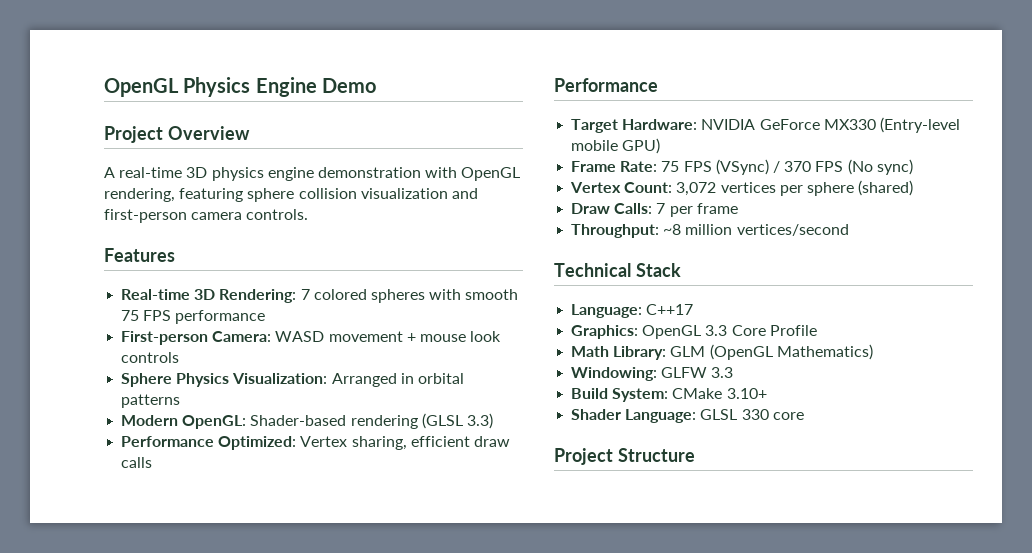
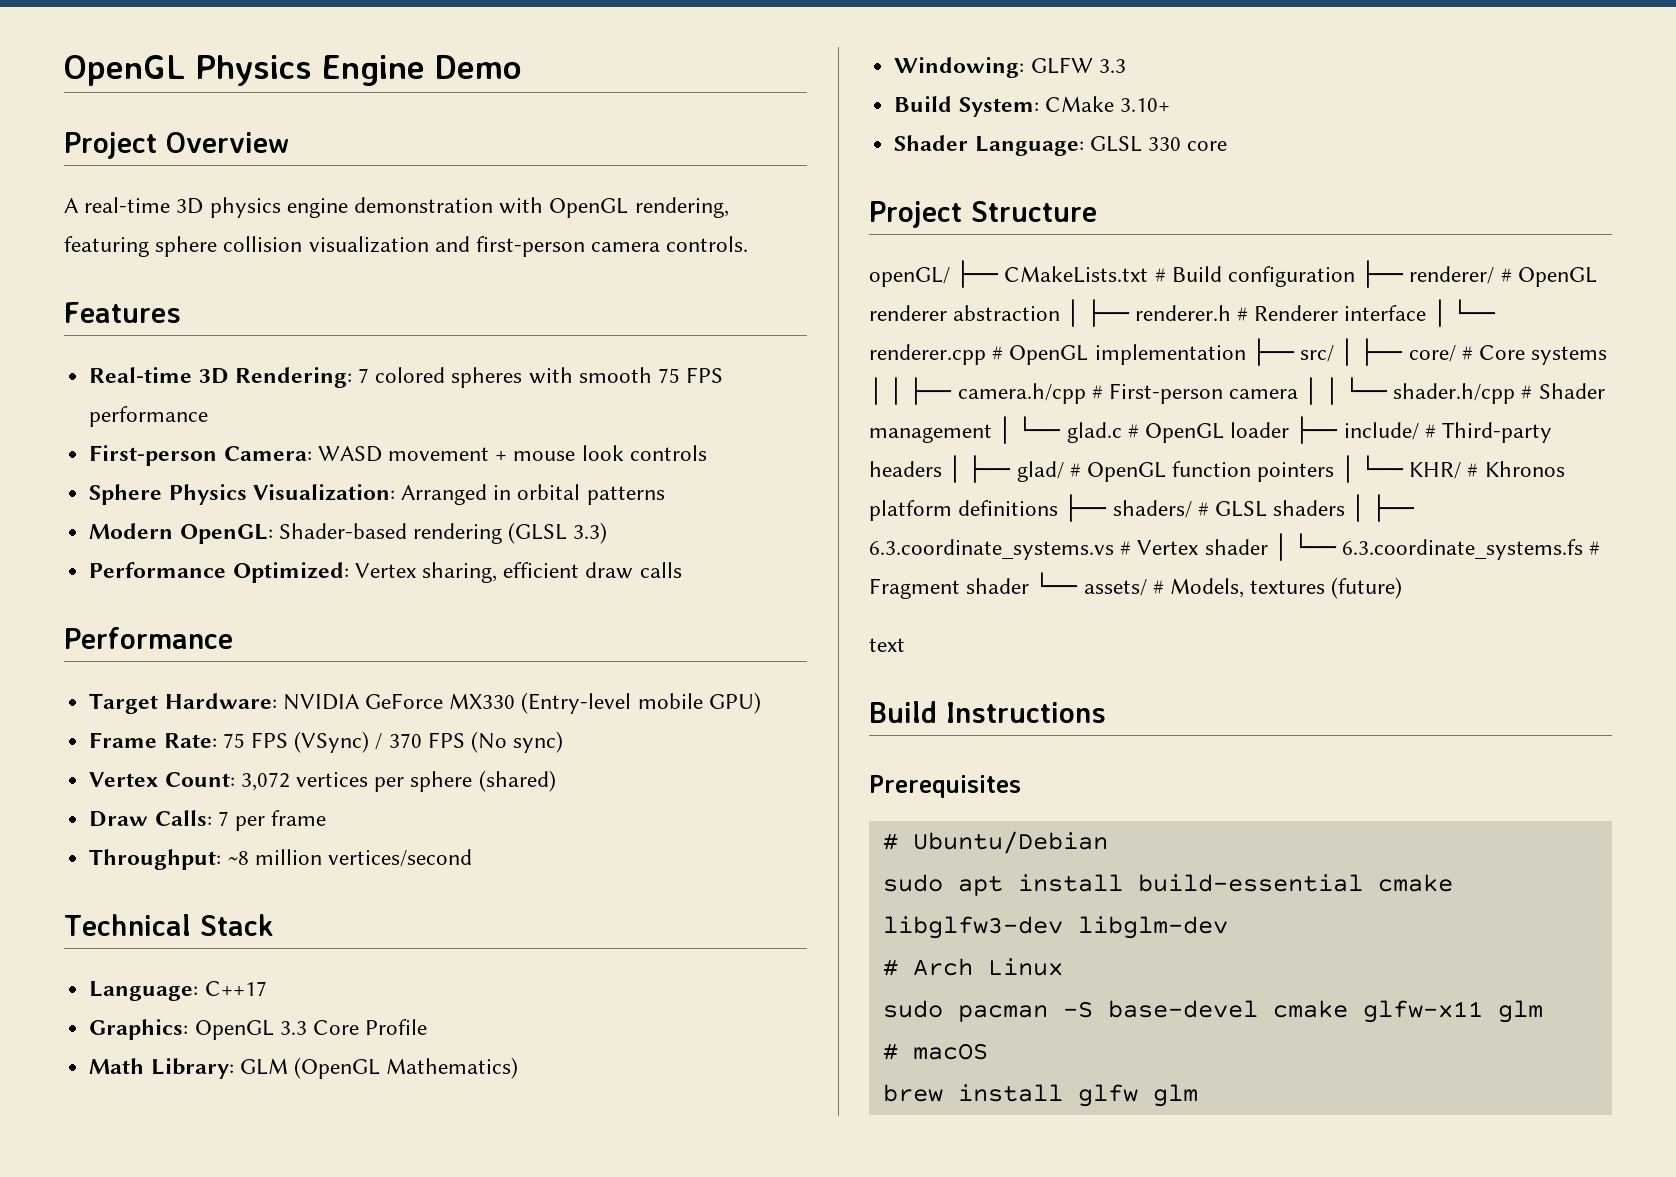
(695, 455) none -> [869,260,1597,288] [869,299,1496,327] [869,338,1608,366] [869,377,1605,405] [869,416,1553,444] [869,455,1565,483] [869,494,1415,522] [869,533,1601,561] [869,572,1403,599] [869,638,905,652] [869,701,1106,723] [869,775,1021,798] [882,831,1108,854] [882,874,1453,896] [882,916,1228,939] [882,958,1063,976] [882,1000,1543,1023] [882,1043,988,1060] [882,1084,1198,1107] // openGL/ ├── CMakeLists.txt # Build configuration ├── renderer/ # OpenGL renderer abstraction │ ├── renderer.h # Renderer interface │ └── renderer.cpp # OpenGL implementation ├── src/ │ ├── core/ # Core systems │ │ ├── camera.h/cpp # First-person camera │ │ └── shader.h/cpp # Shader management │ └── glad.c # OpenGL loader ├── include/ # Third-party headers │ ├── glad/ # OpenGL function pointers │ └── KHR/ # Khronos platform definitions ├── shaders/ # GLSL shaders │ ├── 6.3.coordinate_systems.vs # Vertex shader │ └── 6.3.coordinate_systems.fs # Fragment shader └── assets/ # Models, textures (future) // text // Build Instructions // Prerequisites // # Ubuntu/Debian // sudo apt install build-essential cmake libglfw3-dev libglm-dev // # Arch Linux // sudo pacman -S base-devel cmake glfw-x11 glm // # macOS // brew install glfw glm

